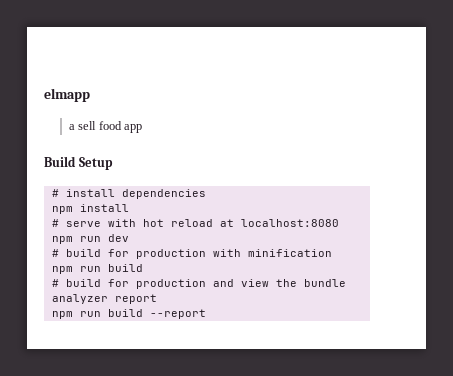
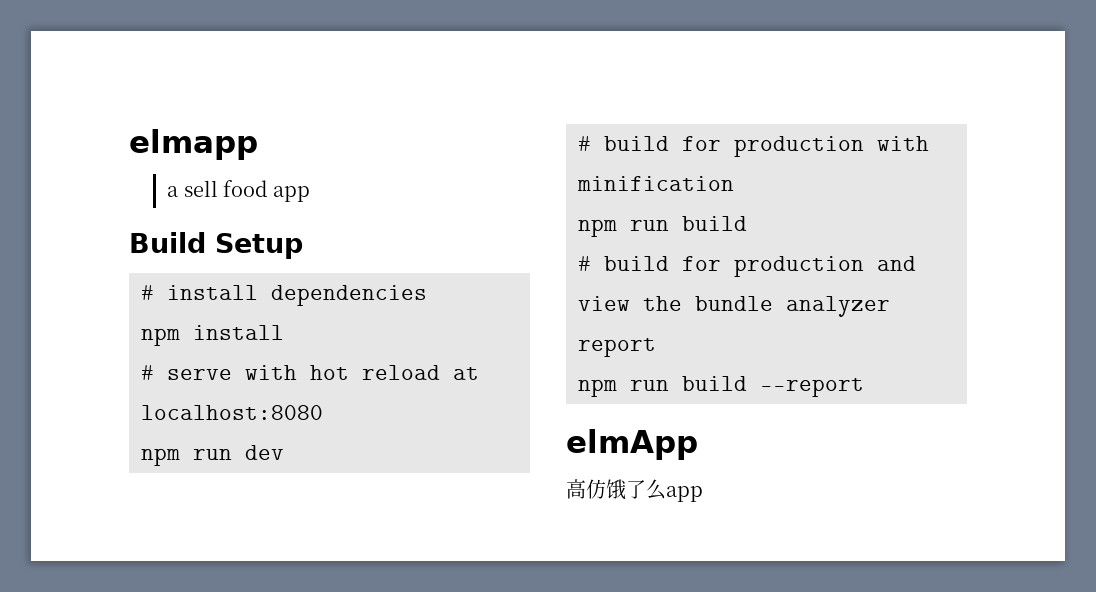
(206, 314) none -> [566,429,698,460] [566,479,703,502] // elmApp // 高仿饿了么app

